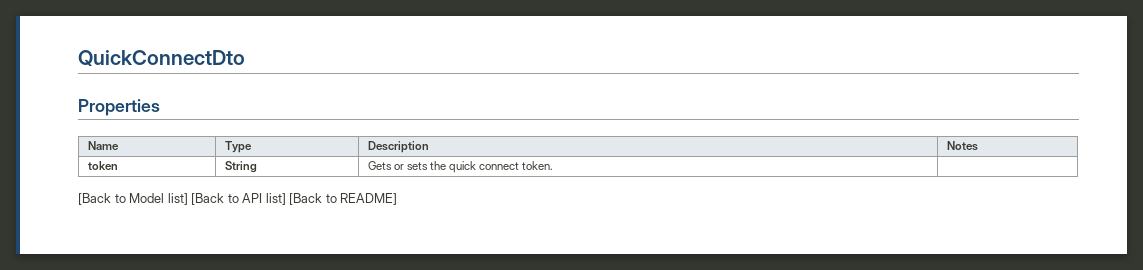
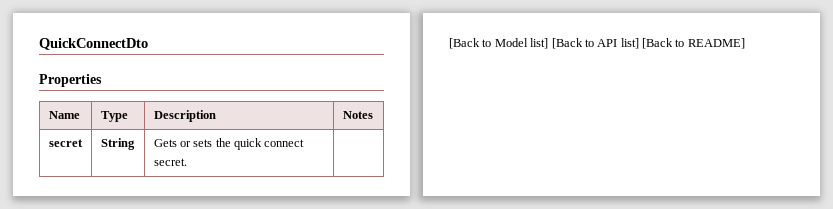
[87,161,118,170] token -> [48,139,83,147] secret
[522,161,554,170] token. -> [153,158,187,166] secret.

